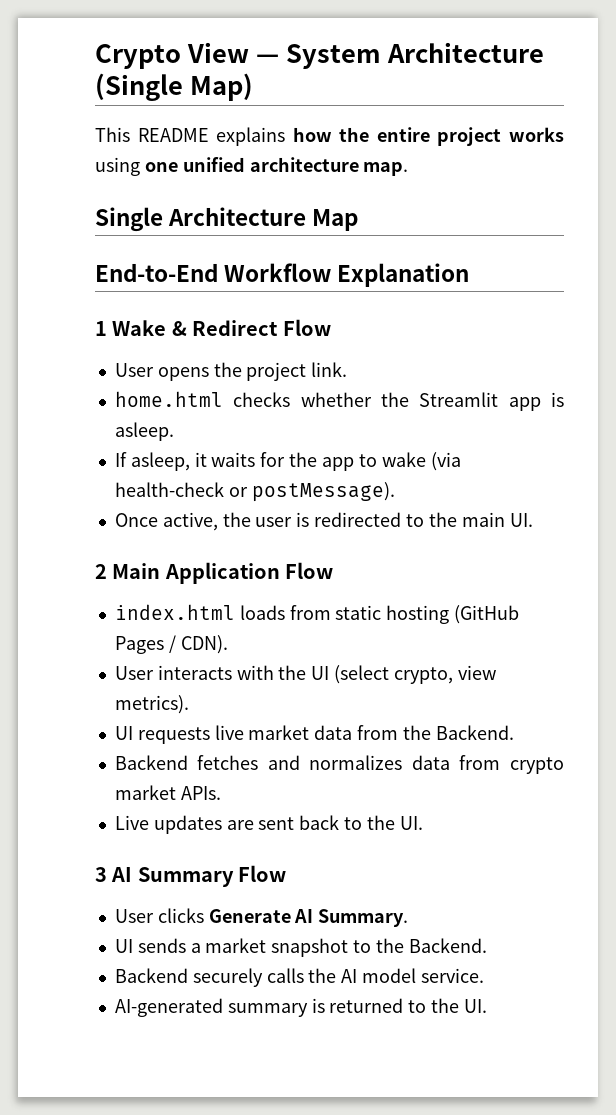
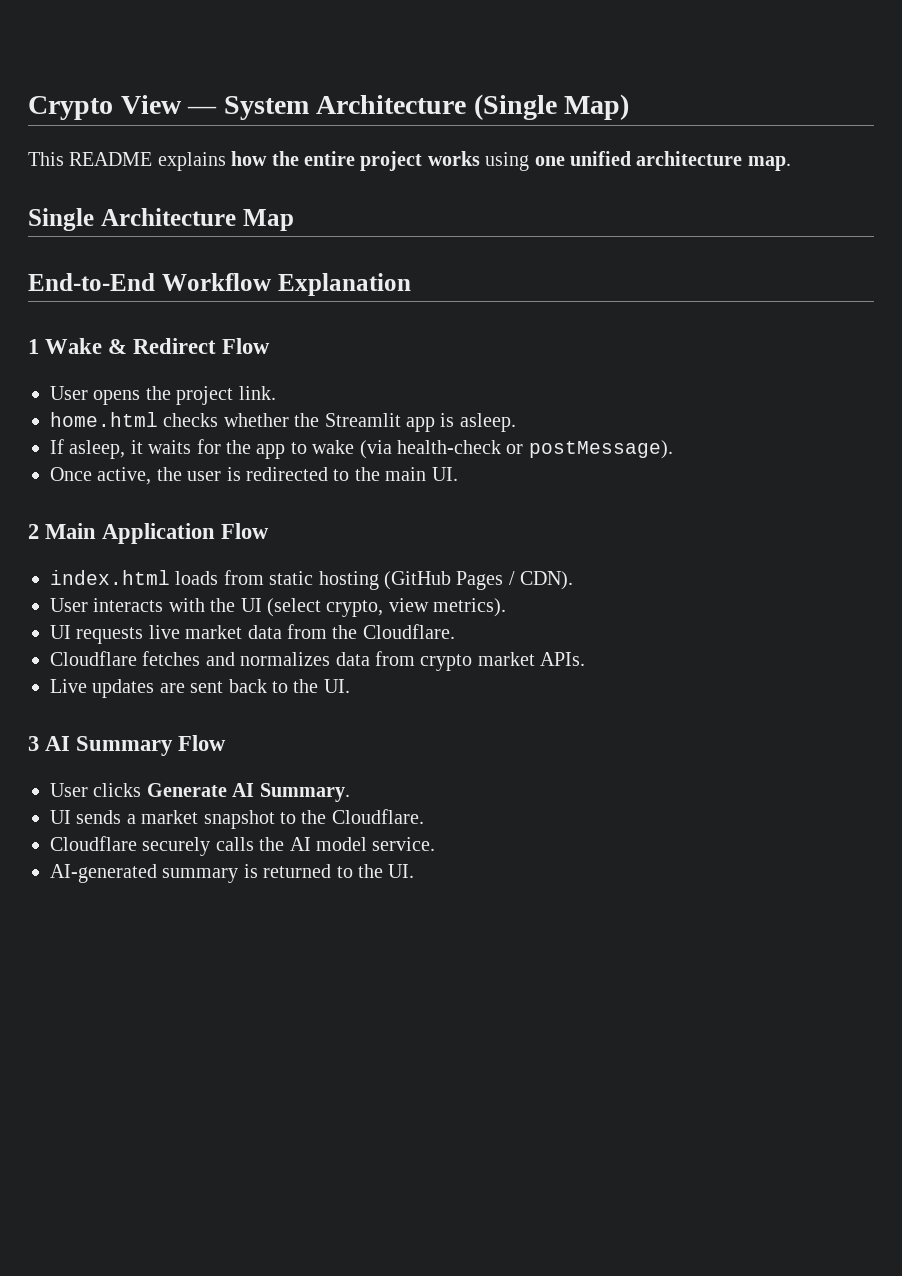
[435,725,514,740] [114,755,188,770] Backend. // Backend -> [362,624,455,639] [50,651,137,666] Cloudflare. // Cloudflare
[408,938,487,953] [114,968,188,983] Backend. // Backend -> [331,809,424,824] [50,836,137,851] Cloudflare. // Cloudflare

